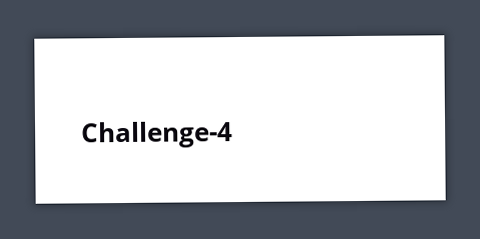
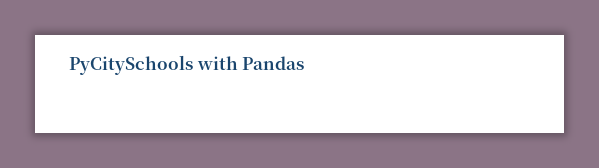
[81,121,233,149] Challenge-4 -> [69,55,305,75] PyCitySchools with Pandas

